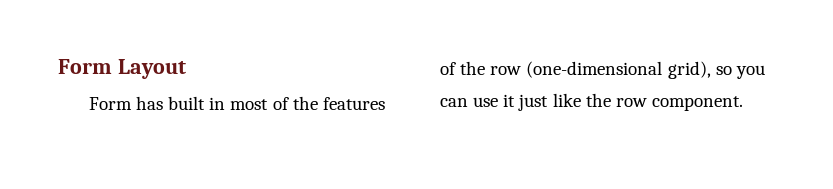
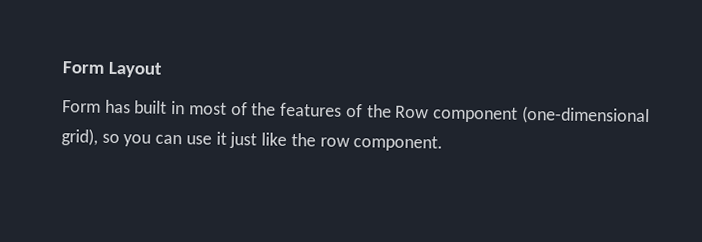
[490,66,522,75] row -> [395,105,518,123] Row component

